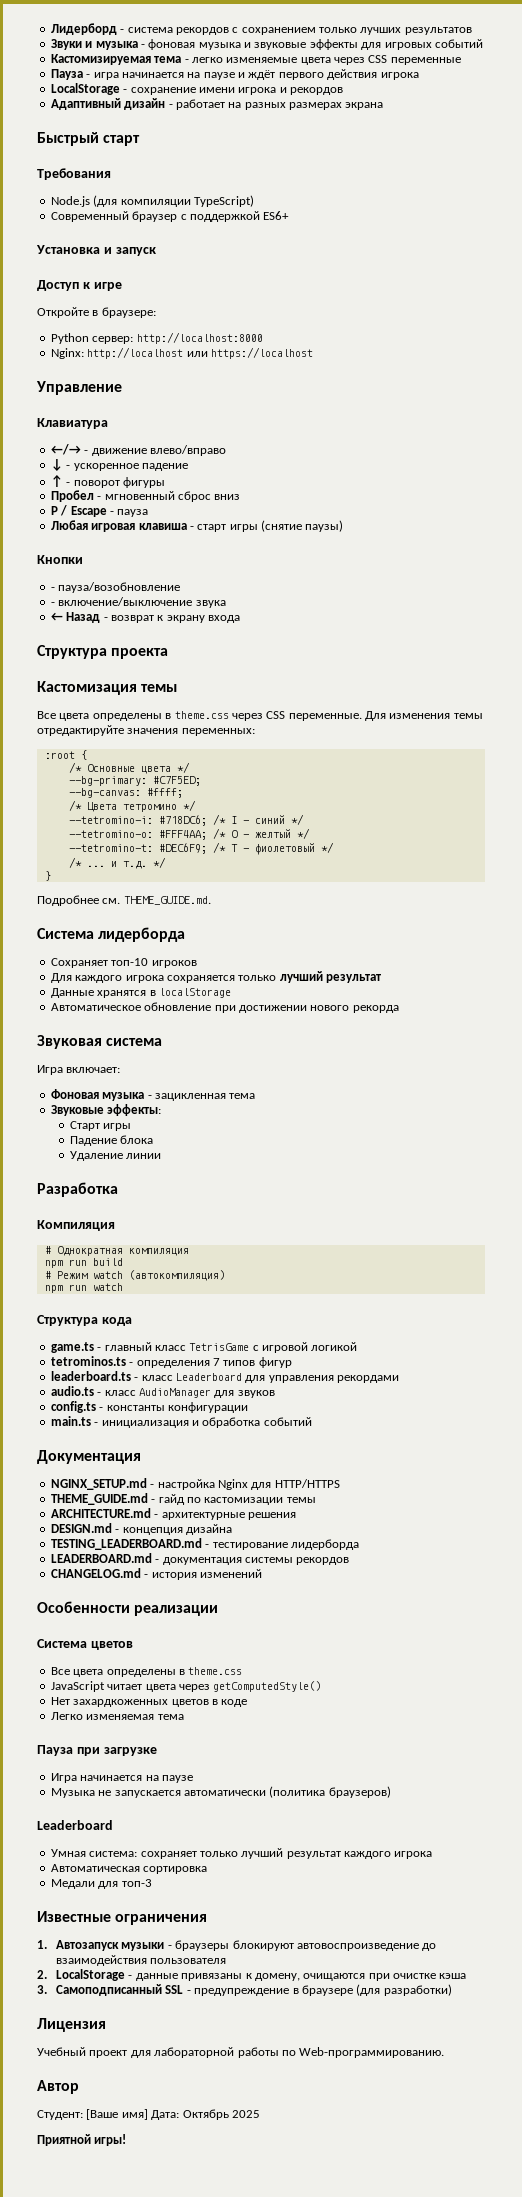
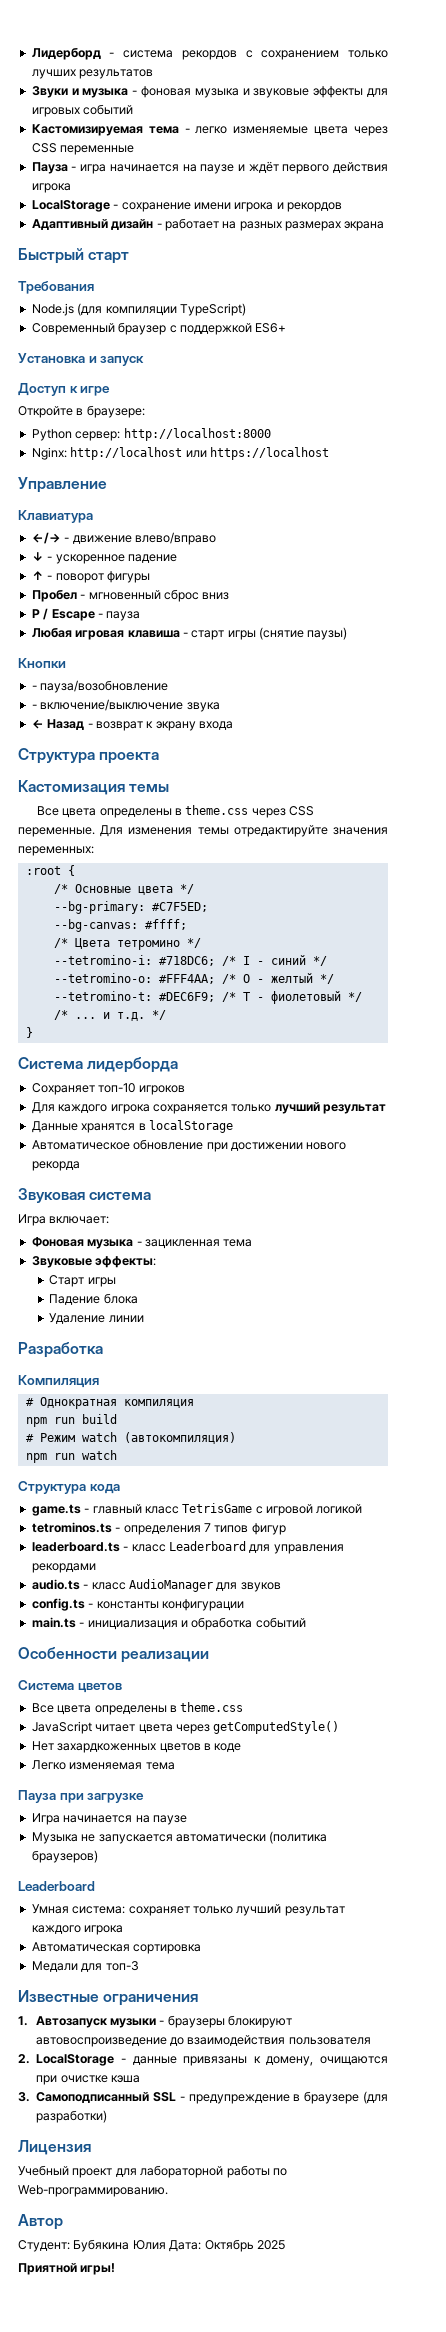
[37,895,211,906] // Подробнее см. THEME_GUIDE.md. -> (33, 1032) none
[37,1450,141,1464] [50,1478,340,1490] [50,1493,316,1505] [50,1508,296,1520] [50,1523,232,1535] [50,1538,359,1550] [50,1553,350,1565] [50,1568,262,1580] // Документация // NGINX_SETUP.md - настройка Nginx для HTTP/HTTPS // THEME_GUIDE.md - гайд по кастомизации темы // ARCHITECTURE.md - архитектурные решения // DESIGN.md - концепция дизайна // TESTING_LEADERBOARD.md - тестирование лидерборда // LEADERBOARD.md - документация системы рекордов // CHANGELOG.md - история изменений -> (306, 1622) none
[86,2109,148,2120] [Ваше имя] -> [73,2239,166,2252] Бубякина Юлия

